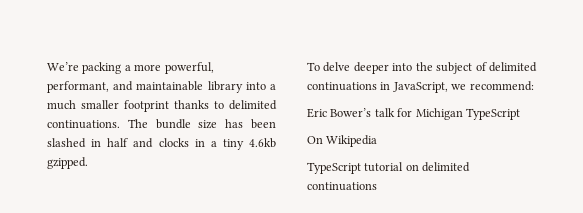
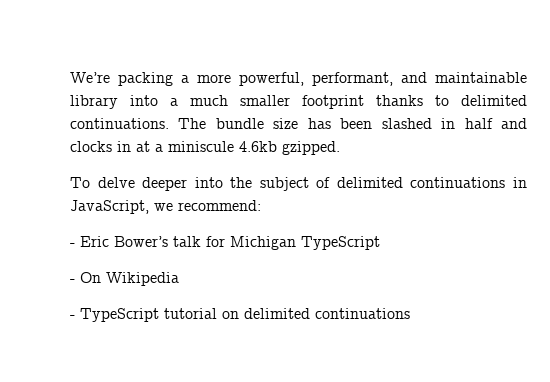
[210,139,244,150] a tiny -> [136,141,234,152] at a miniscule
(534, 86) none -> [70,243,75,247] -
(520, 114) none -> [70,279,75,283] -
(378, 141) none -> [70,315,75,319] -

